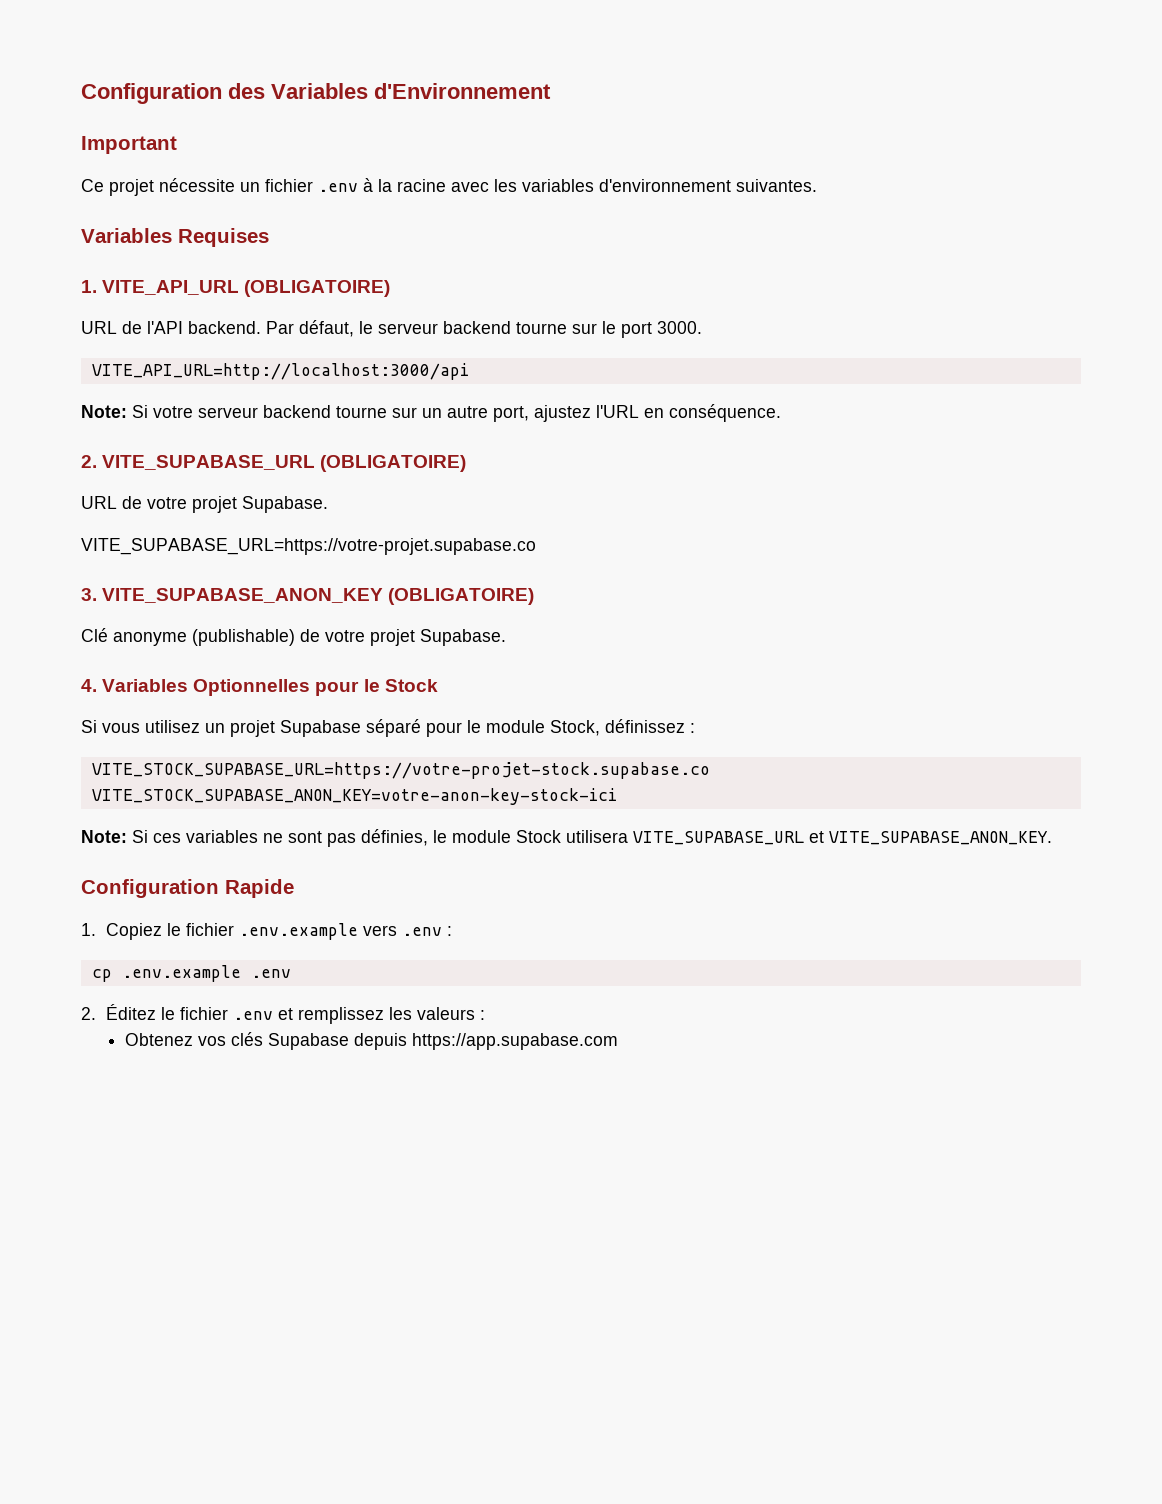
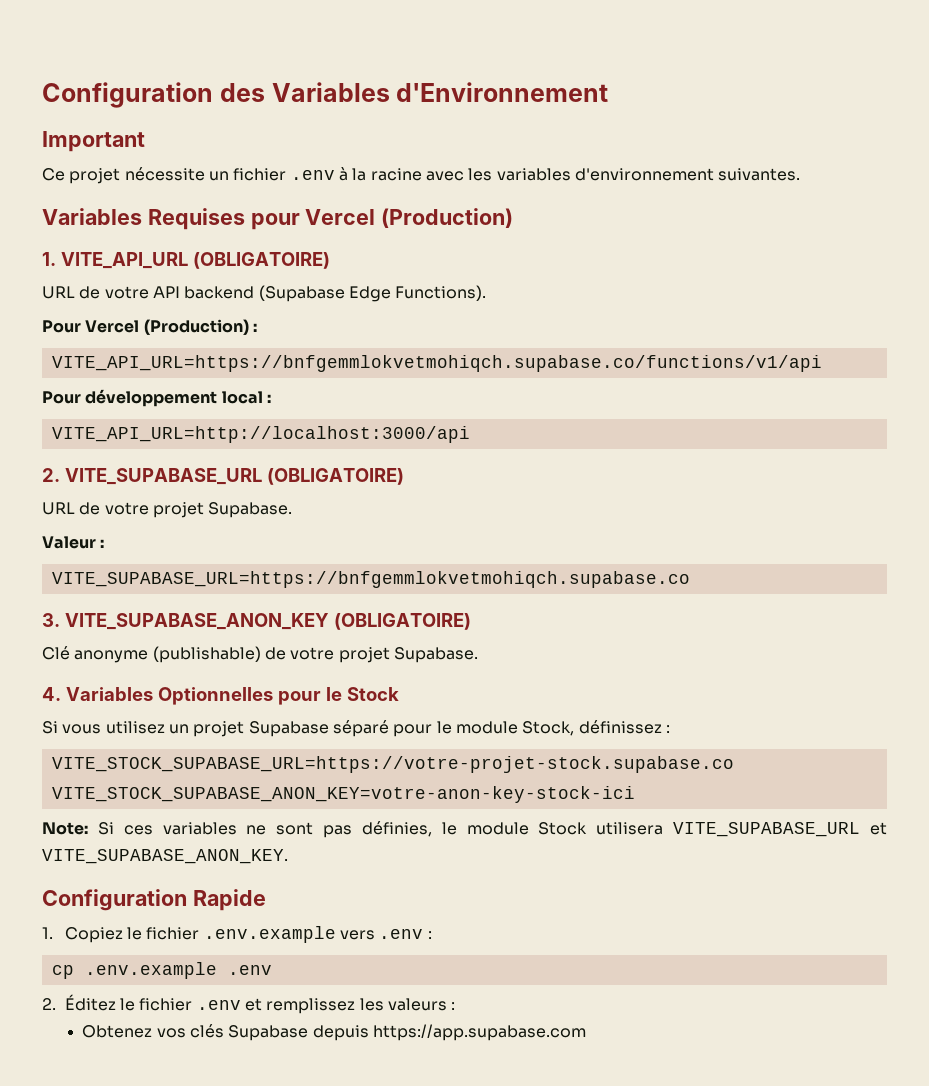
(269, 237) none -> [250,208,514,230] pour Vercel (Production)
[147,320,702,338] [91,363,469,380] [81,404,781,422] l'API backend. Par défaut, le serveur backend tourne sur le port 3000. // VITE_API_URL=http://localhost:3000/api // Note: Si votre serveur backend tourne sur un autre port, ajustez l'URL en conséquence. -> [104,285,487,302] [42,319,257,335] [51,355,822,372] [42,389,271,407] [51,426,470,443] votre API backend (Supabase Edge Functions). // Pour Vercel (Production) : // VITE_API_URL=https://bnfgemmlokvetmohiqch.supabase.co/functions/v1/api // Pour développement local : // VITE_API_URL=http://localhost:3000/api
[81,538,536,555] VITE_SUPABASE_URL=https://votre-projet.supabase.co -> [42,536,105,549] [51,571,690,588] Valeur : // VITE_SUPABASE_URL=https://bnfgemmlokvetmohiqch.supabase.co

